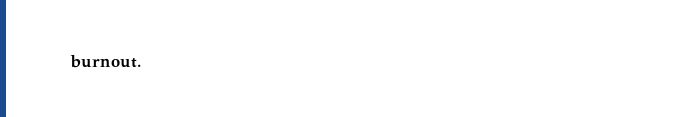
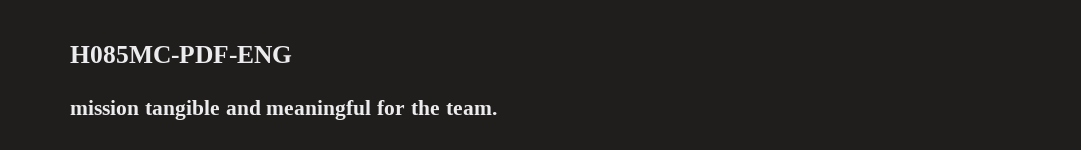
[70,55,141,68] burnout. -> [70,46,292,63] [70,100,497,120] H085MC-PDF-ENG // mission tangible and meaningful for the team.

